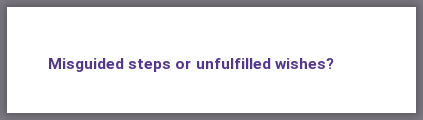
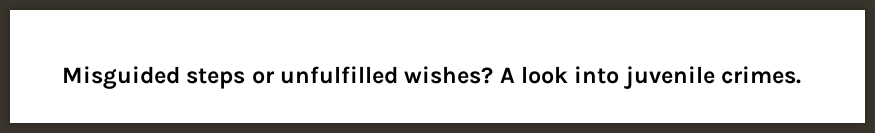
(334, 63) none -> [499,66,802,89] A look into juvenile crimes.

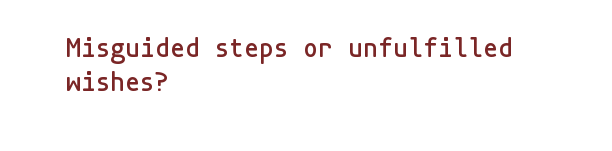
[499,66,802,89] A look into juvenile crimes. -> (169, 81) none

